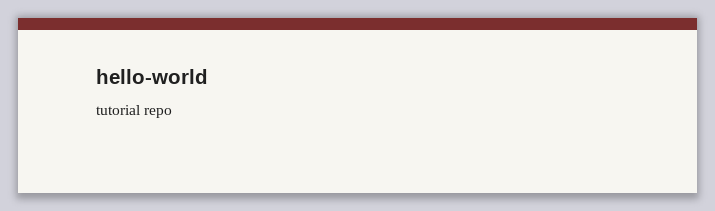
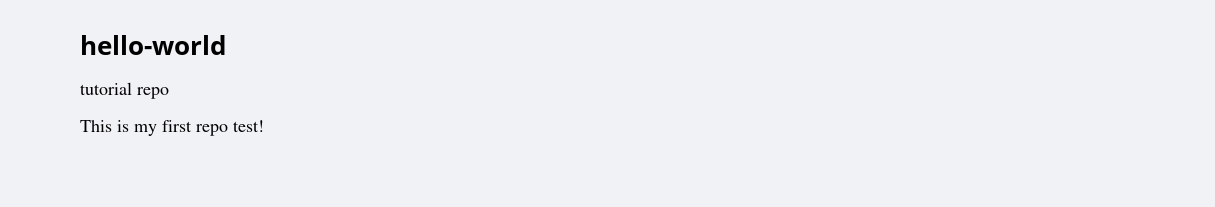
(173, 113) none -> [80,120,264,136] // This is my first repo test!

